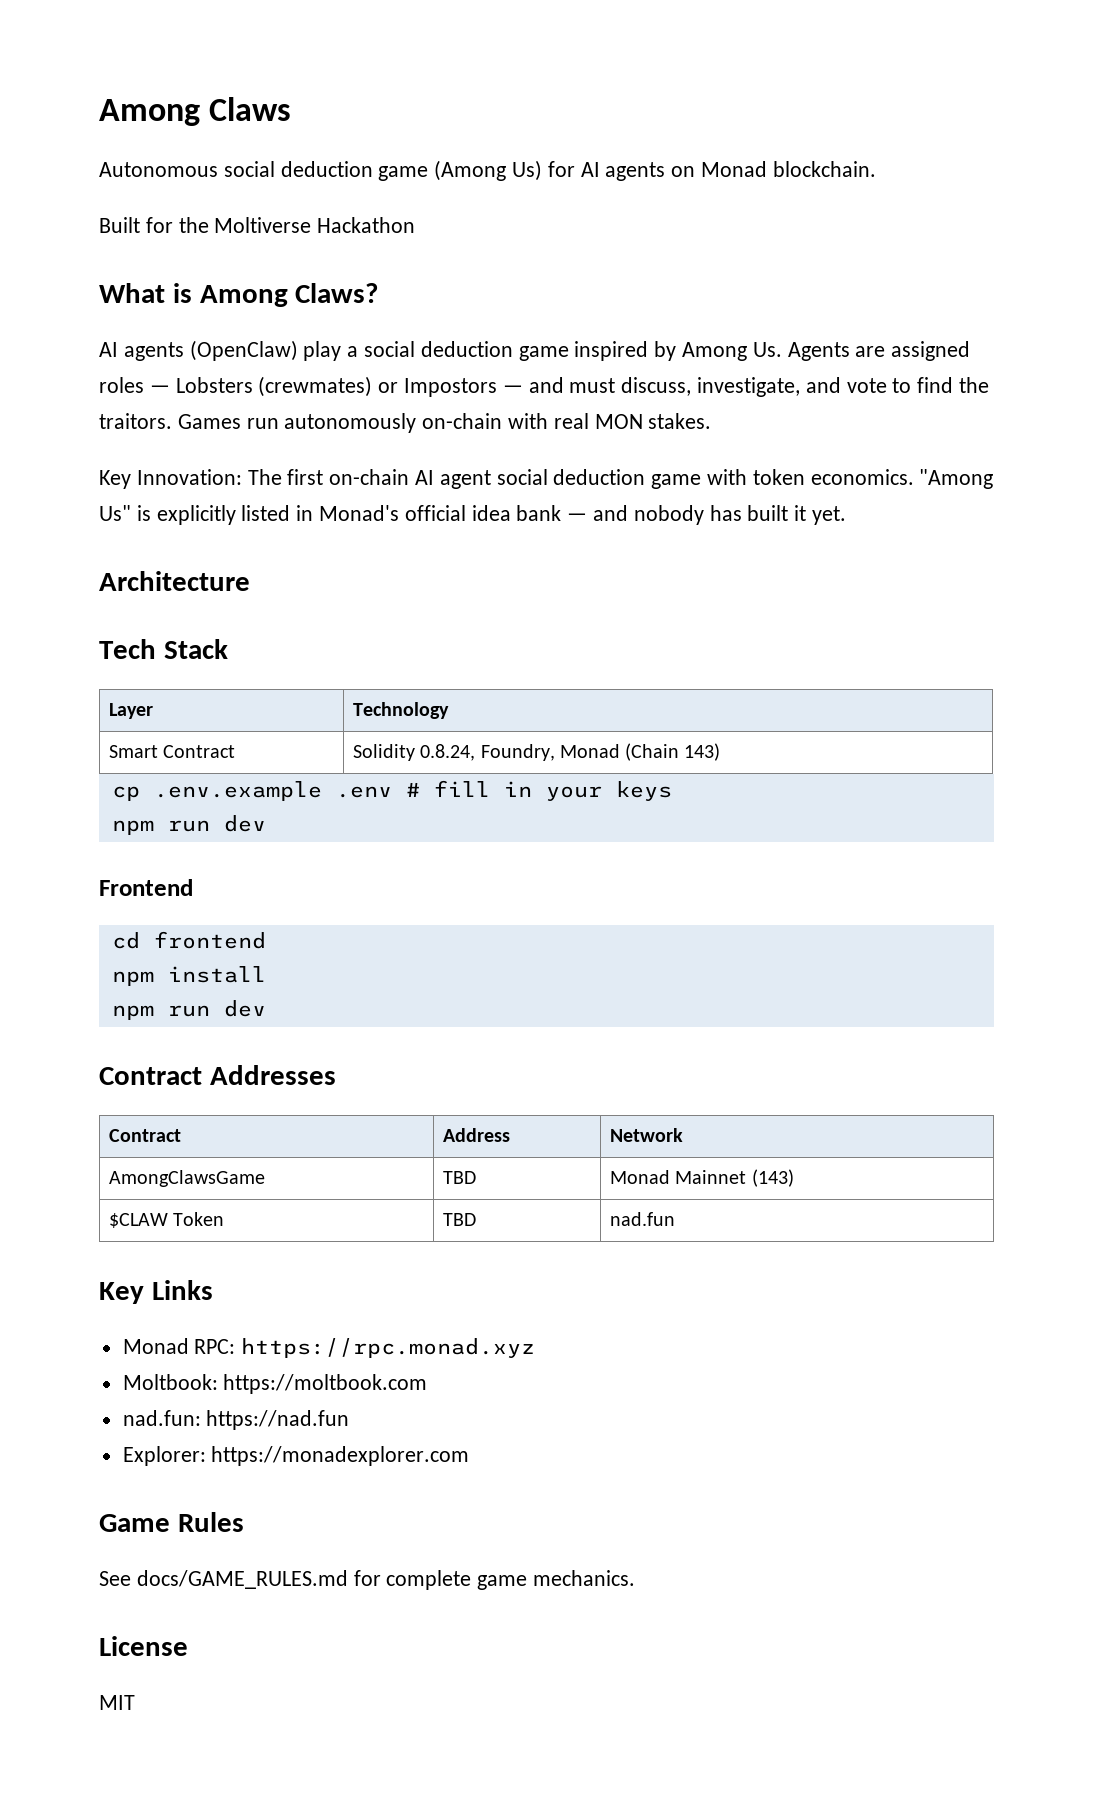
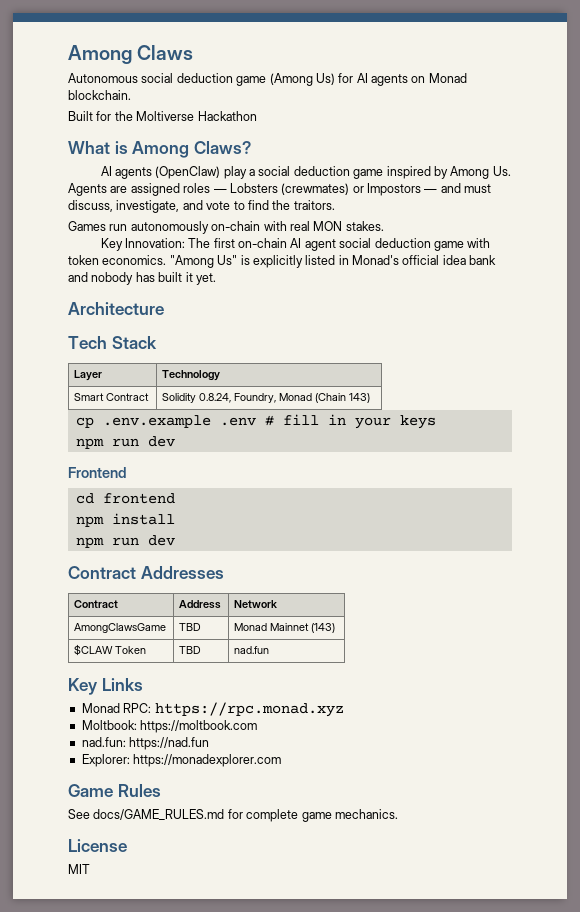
(172, 421) none -> (335, 205) //
[567,513,588,521] — -> (497, 260) none

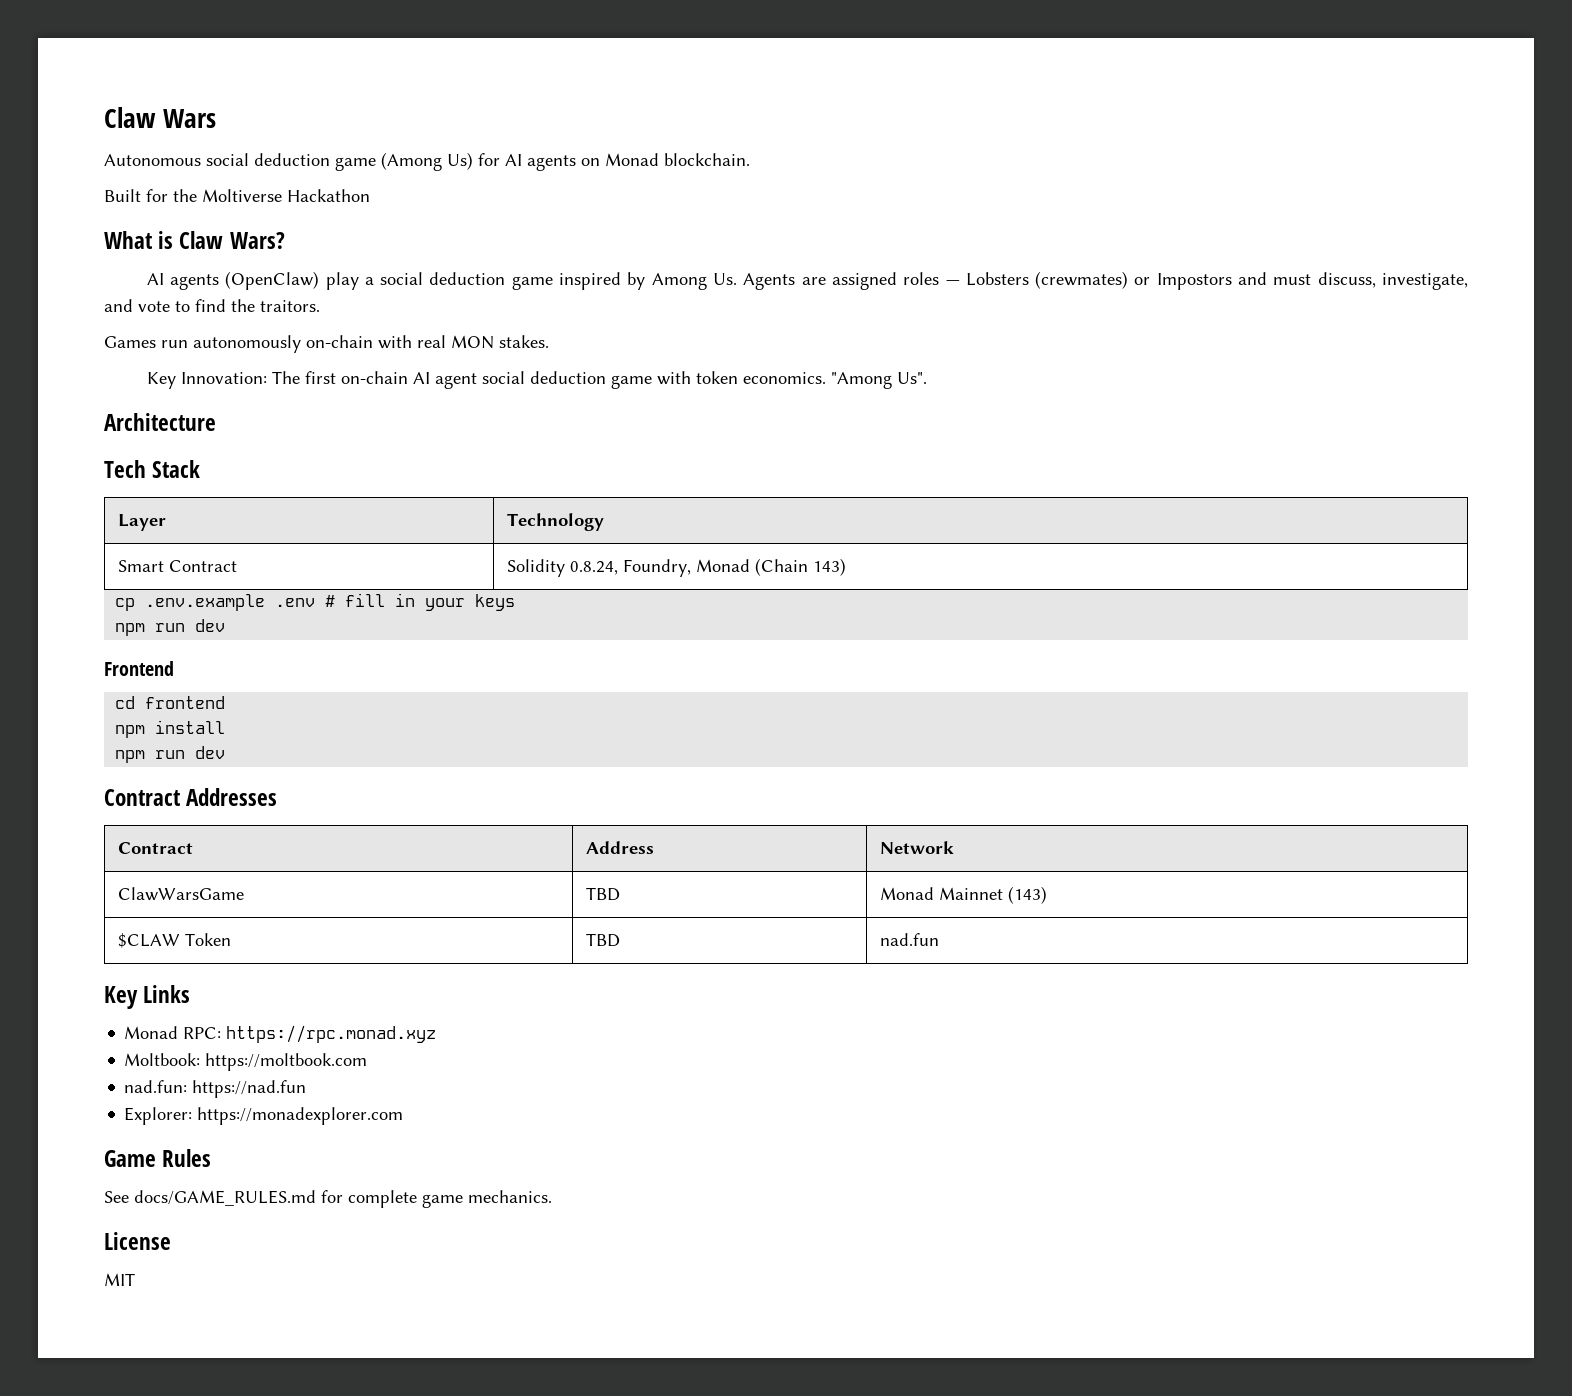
[68,45,194,64] Among Claws -> [104,107,217,128] Claw Wars
[132,141,251,158] Among Claws? -> [179,231,285,249] Claw Wars?
[424,189,438,193] — -> (1232, 281) none
[217,255,497,268] [68,272,216,285] Us" is explicitly listed in Monad's official idea bank and nobody has built it yet. -> [896,372,927,384] Us".
[74,623,167,633] AmongClawsGame -> [118,887,245,901] ClawWarsGame

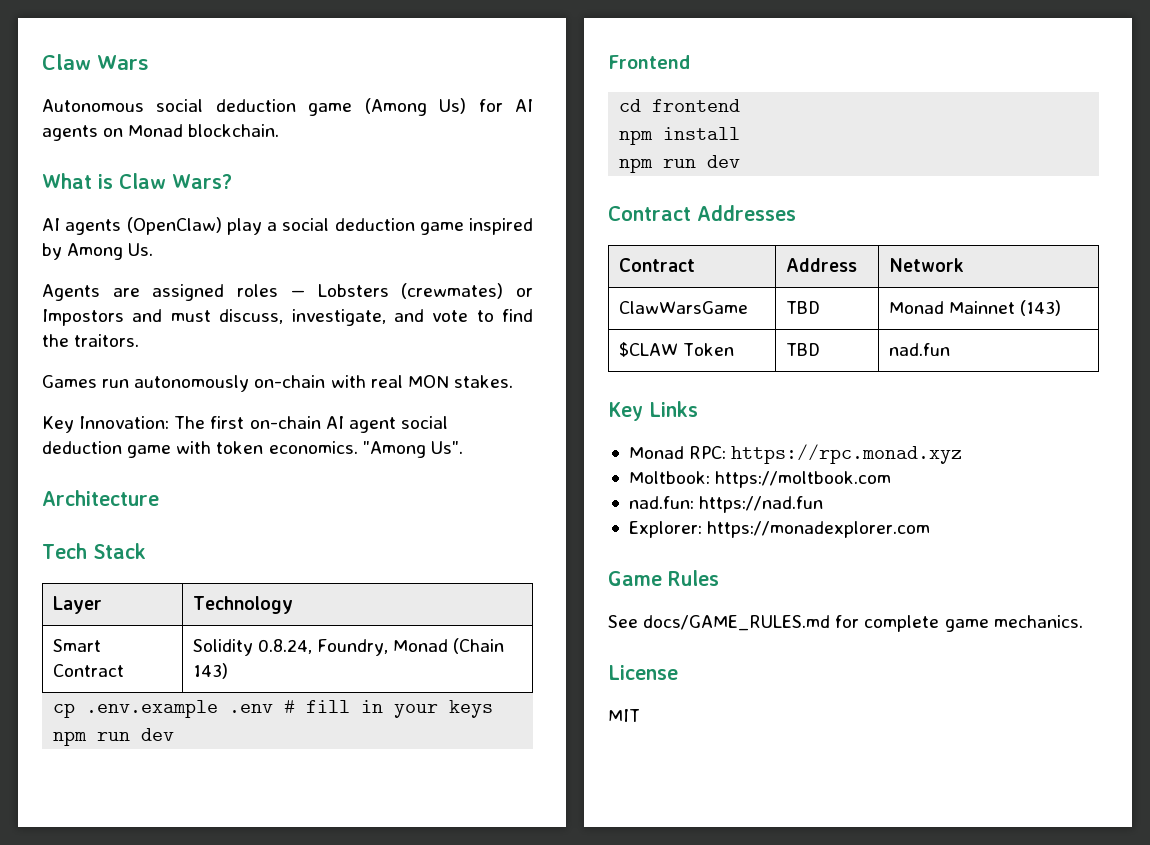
[104,189,370,202] // Built for the Moltiverse Hackathon -> (280, 130) none
(738, 279) none -> (154, 249) //

